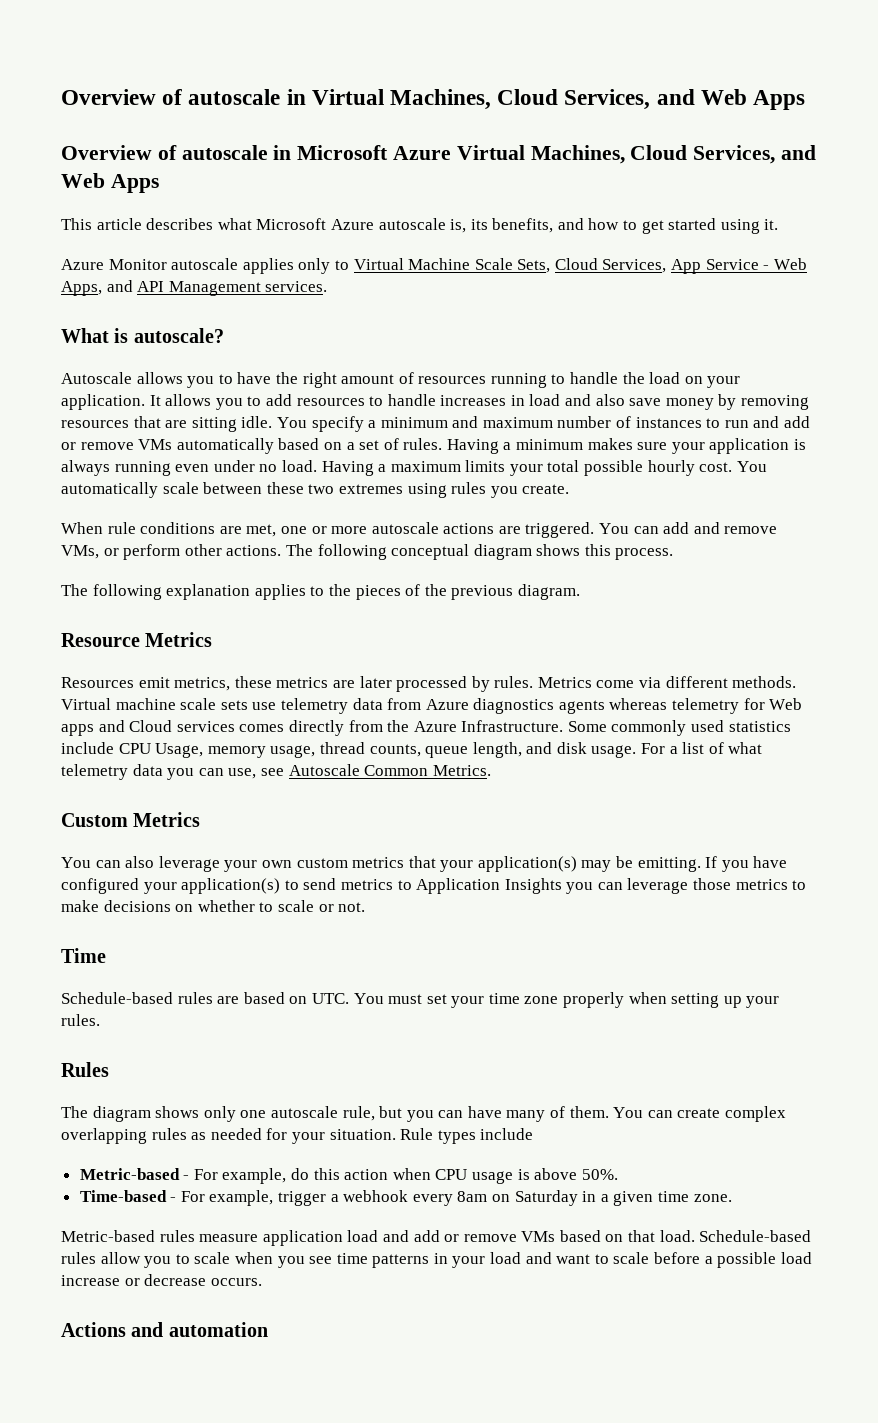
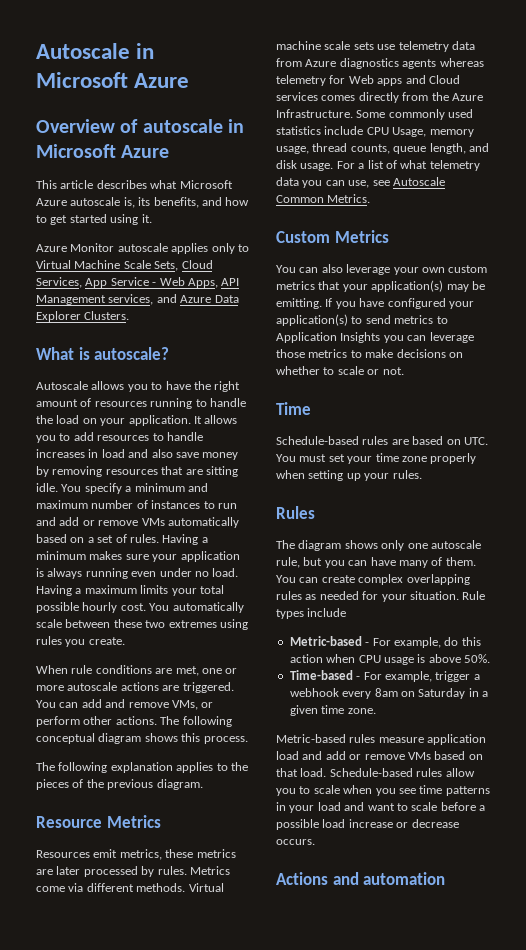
[61,89,806,110] Overview of autoscale in Virtual Machines, Cloud Services, and Web Apps -> [36,43,155,59] [36,72,190,88] Autoscale in Microsoft Azure
[456,145,817,164] [61,173,159,193] Virtual Machines, Cloud Services, and Web Apps -> (170, 151) none
[106,280,133,292] and -> (218, 283) none
[265,281,328,292] services. -> [108,294,239,305] [36,311,130,322] services, and Azure Data Explorer Clusters.

